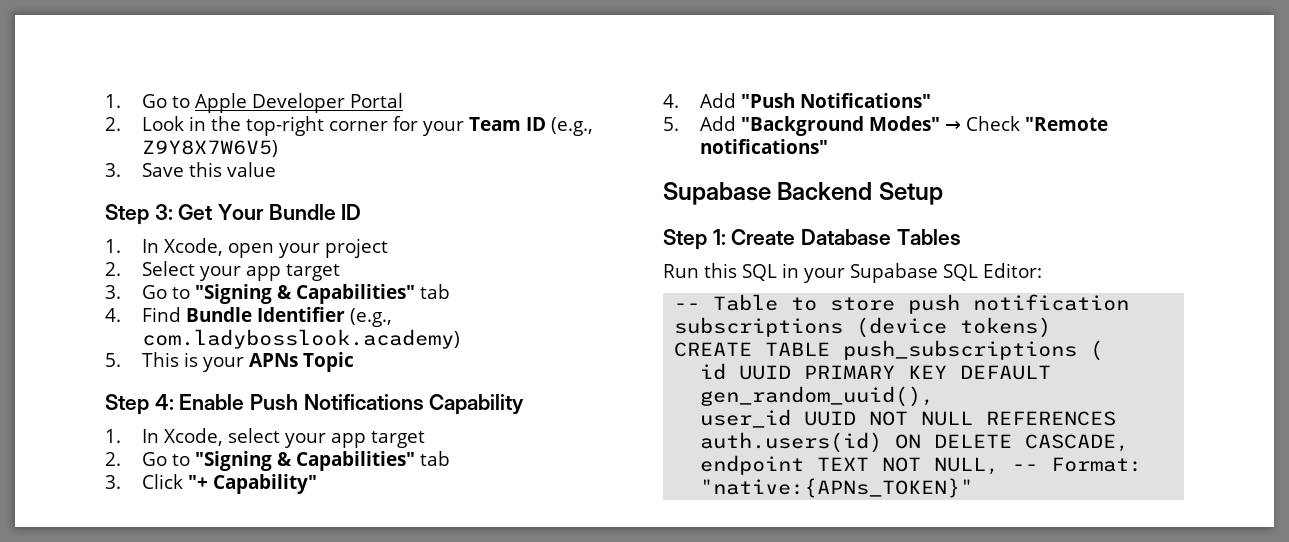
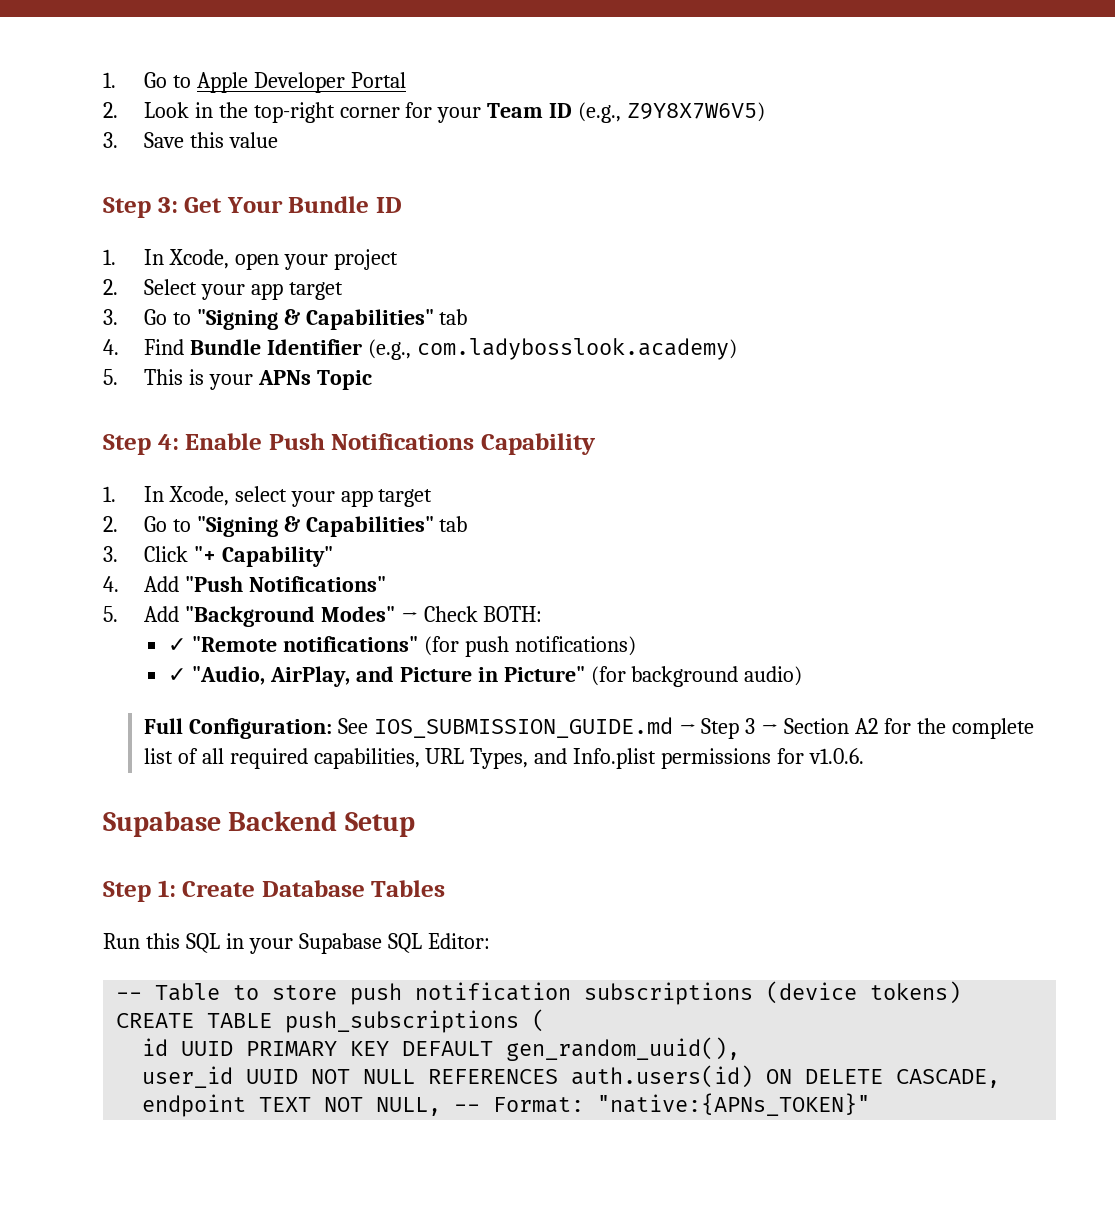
(1020, 123) none -> [483,606,543,622] [167,638,186,652] BOTH: // ✓
(828, 146) none -> [423,636,636,657] [167,666,803,687] [143,717,1035,739] [143,748,865,769] (for push notifications) // ✓ "Audio, AirPlay, and Picture in Picture" (for background audio) // Full Configuration: See IOS_SUBMISSION_GUIDE.md → Step 3 → Section A2 for the complete list of all required capabilities, URL Types, and Info.plist permissions for v1.0.6.

